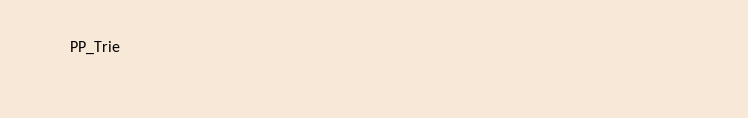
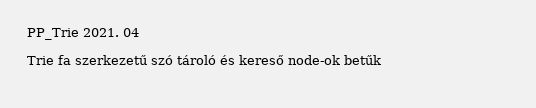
(120, 48) none -> [83,28,139,37] [27,55,381,65] 2021. 04 // Trie fa szerkezetű szó tároló és kereső node-ok betűk

